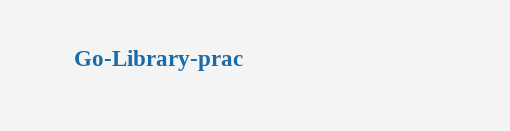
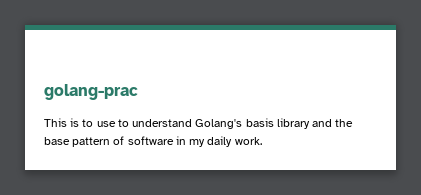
[74,50,243,71] Go-Library-prac -> [44,84,138,100] [44,118,354,129] [44,136,262,147] golang-prac // This is to use to understand Golang's basis library and the base pattern of software in my daily work.

